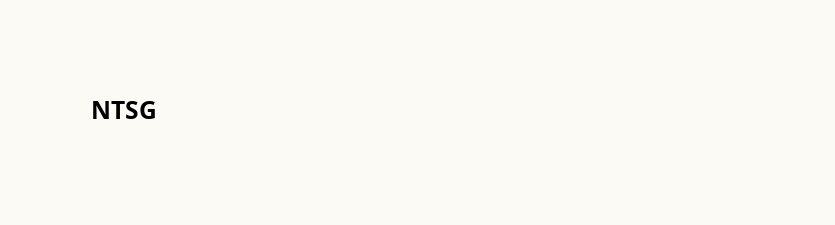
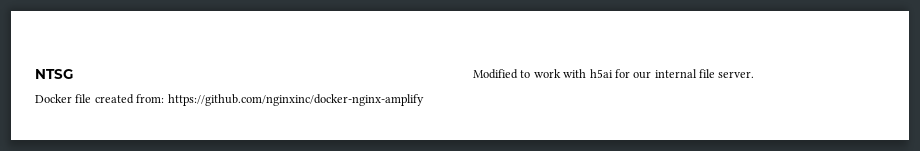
(157, 110) none -> [35,94,424,106] [473,69,755,79] // Docker file created from: https://github.com/nginxinc/docker-nginx-amplify Modified to work with h5ai for our internal file server.

